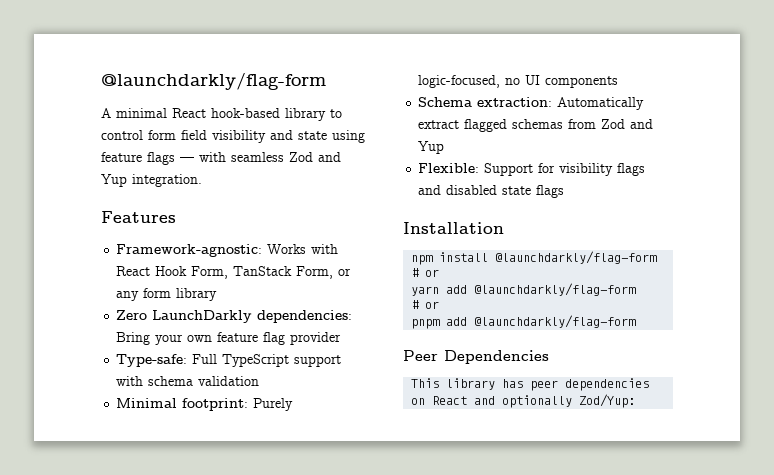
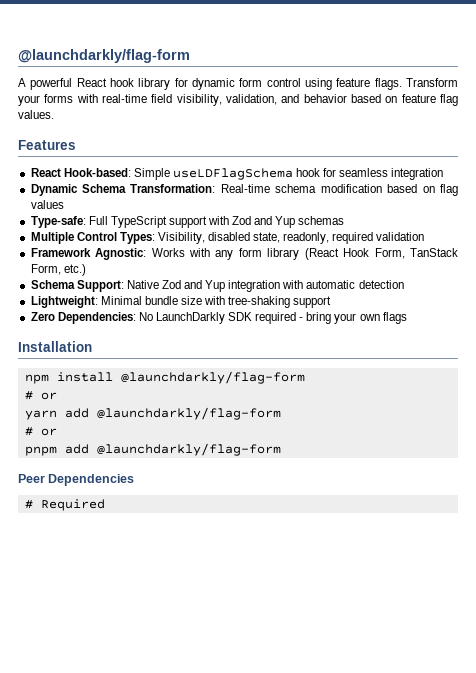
[116,108,342,121] [101,130,365,143] [101,152,341,165] [101,174,202,187] [101,211,176,223] [116,244,339,257] [116,266,352,279] [116,288,218,301] [116,310,353,323] [116,332,342,345] minimal React hook-based library to control form field visibility and state using feature flags — with seamless Zod and Yup integration. // Features // Framework-agnostic: Works with React Hook Form, TanStack Form, or any form library // Zero LaunchDarkly dependencies: Bring your own feature flag provider -> [30,78,458,90] [18,94,458,106] [18,110,54,119] [18,140,76,150] [30,168,444,180] [30,184,458,196] [30,200,64,209] powerful React hook library for dynamic form control using feature flags. Transform your forms with real-time field visibility, validation, and behavior based on feature flag values. // Features // React Hook-based: Simple useLDFlagSchema hook for seamless integration // Dynamic Schema Transformation: Real-time schema modification based on flag values
[148,376,260,386] [116,398,294,411] [418,75,619,88] [418,97,645,110] [418,119,654,132] [418,141,445,154] [418,163,646,176] [418,185,532,195] schema validation // Minimal footprint: Purely logic-focused, no UI components // Schema extraction: Automatically extract flagged schemas from Zod and Yup // Flexible: Support for visibility flags and disabled state -> [232,216,345,228] [30,232,425,244] [30,248,458,260] [30,264,86,276] [30,280,404,292] [30,296,332,308] [30,312,380,324] Zod and Yup schemas // Multiple Control Types: Visibility, disabled state, readonly, required validation // Framework Agnostic: Works with any form library (React Hook Form, TanStack Form, etc.) // Schema Support: Native Zod and Yup integration with automatic detection // Lightweight: Minimal bundle size with tree-shaking support // Zero Dependencies: No LaunchDarkly SDK required - bring your own
[411,378,650,391] [411,394,636,408] This library has peer dependencies on React and optionally Zod/Yup: -> [24,499,105,511] # Required

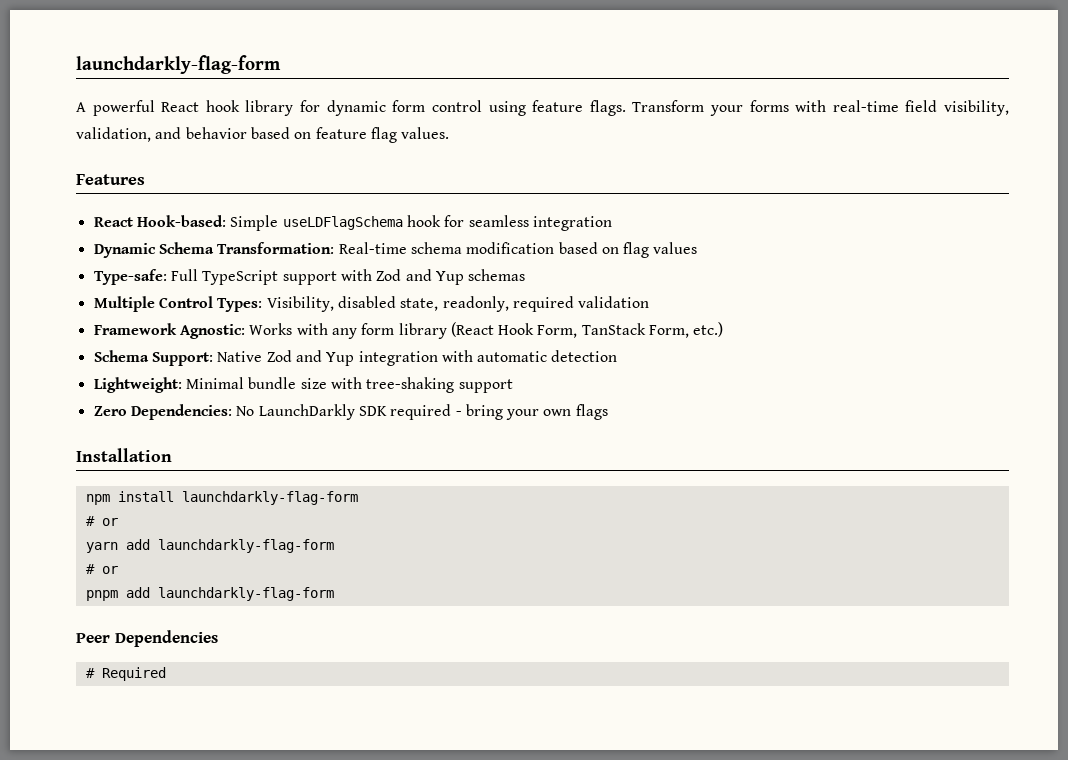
[18,49,190,63] @launchdarkly/flag-form -> [76,55,281,74] launchdarkly-flag-form
[120,371,305,384] @launchdarkly/flag-form -> [181,491,358,505] launchdarkly-flag-form
[96,407,281,420] @launchdarkly/flag-form -> [157,539,334,553] launchdarkly-flag-form
[96,443,281,456] @launchdarkly/flag-form -> [157,587,334,601] launchdarkly-flag-form

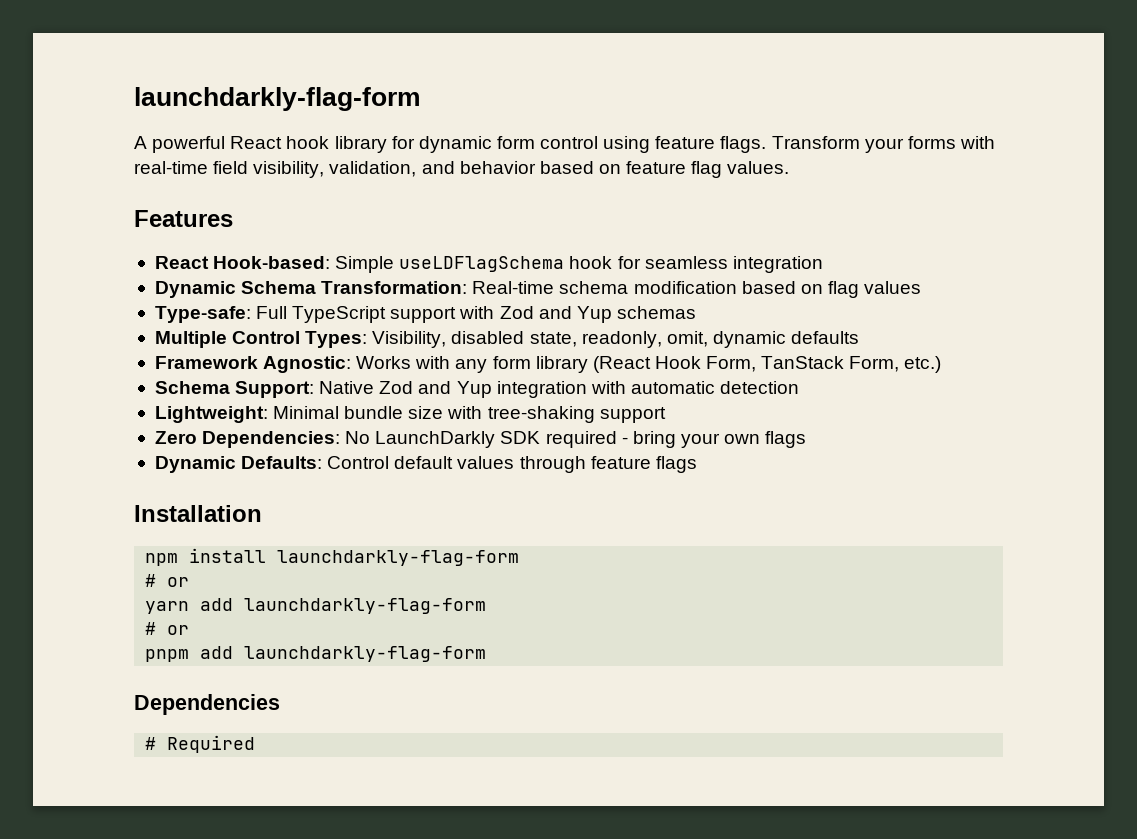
[512,296,650,312] required validation -> [666,331,860,348] omit, dynamic defaults
(608, 412) none -> [154,456,697,473] // Dynamic Defaults: Control default values through feature flags
[76,633,110,643] Peer -> (487, 654) none

